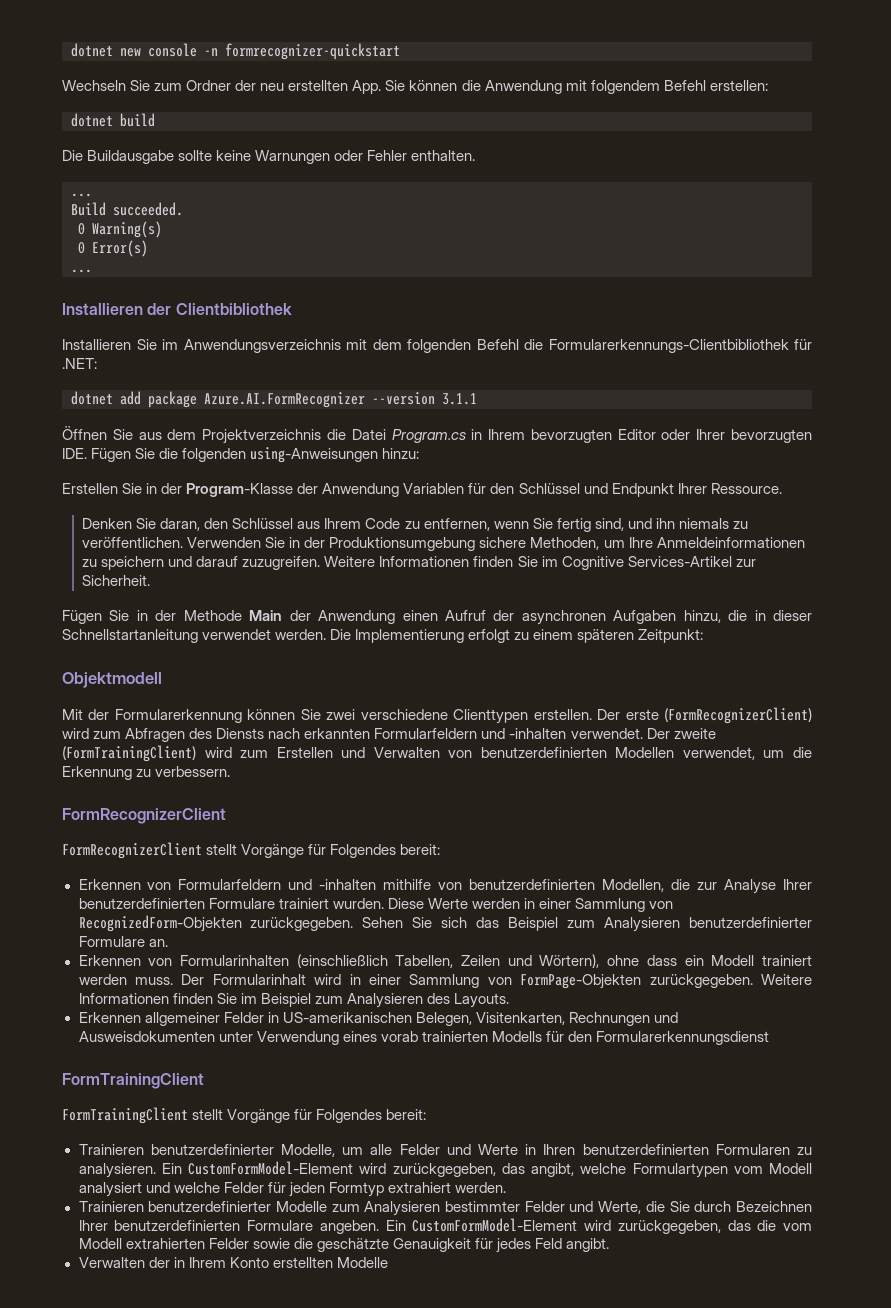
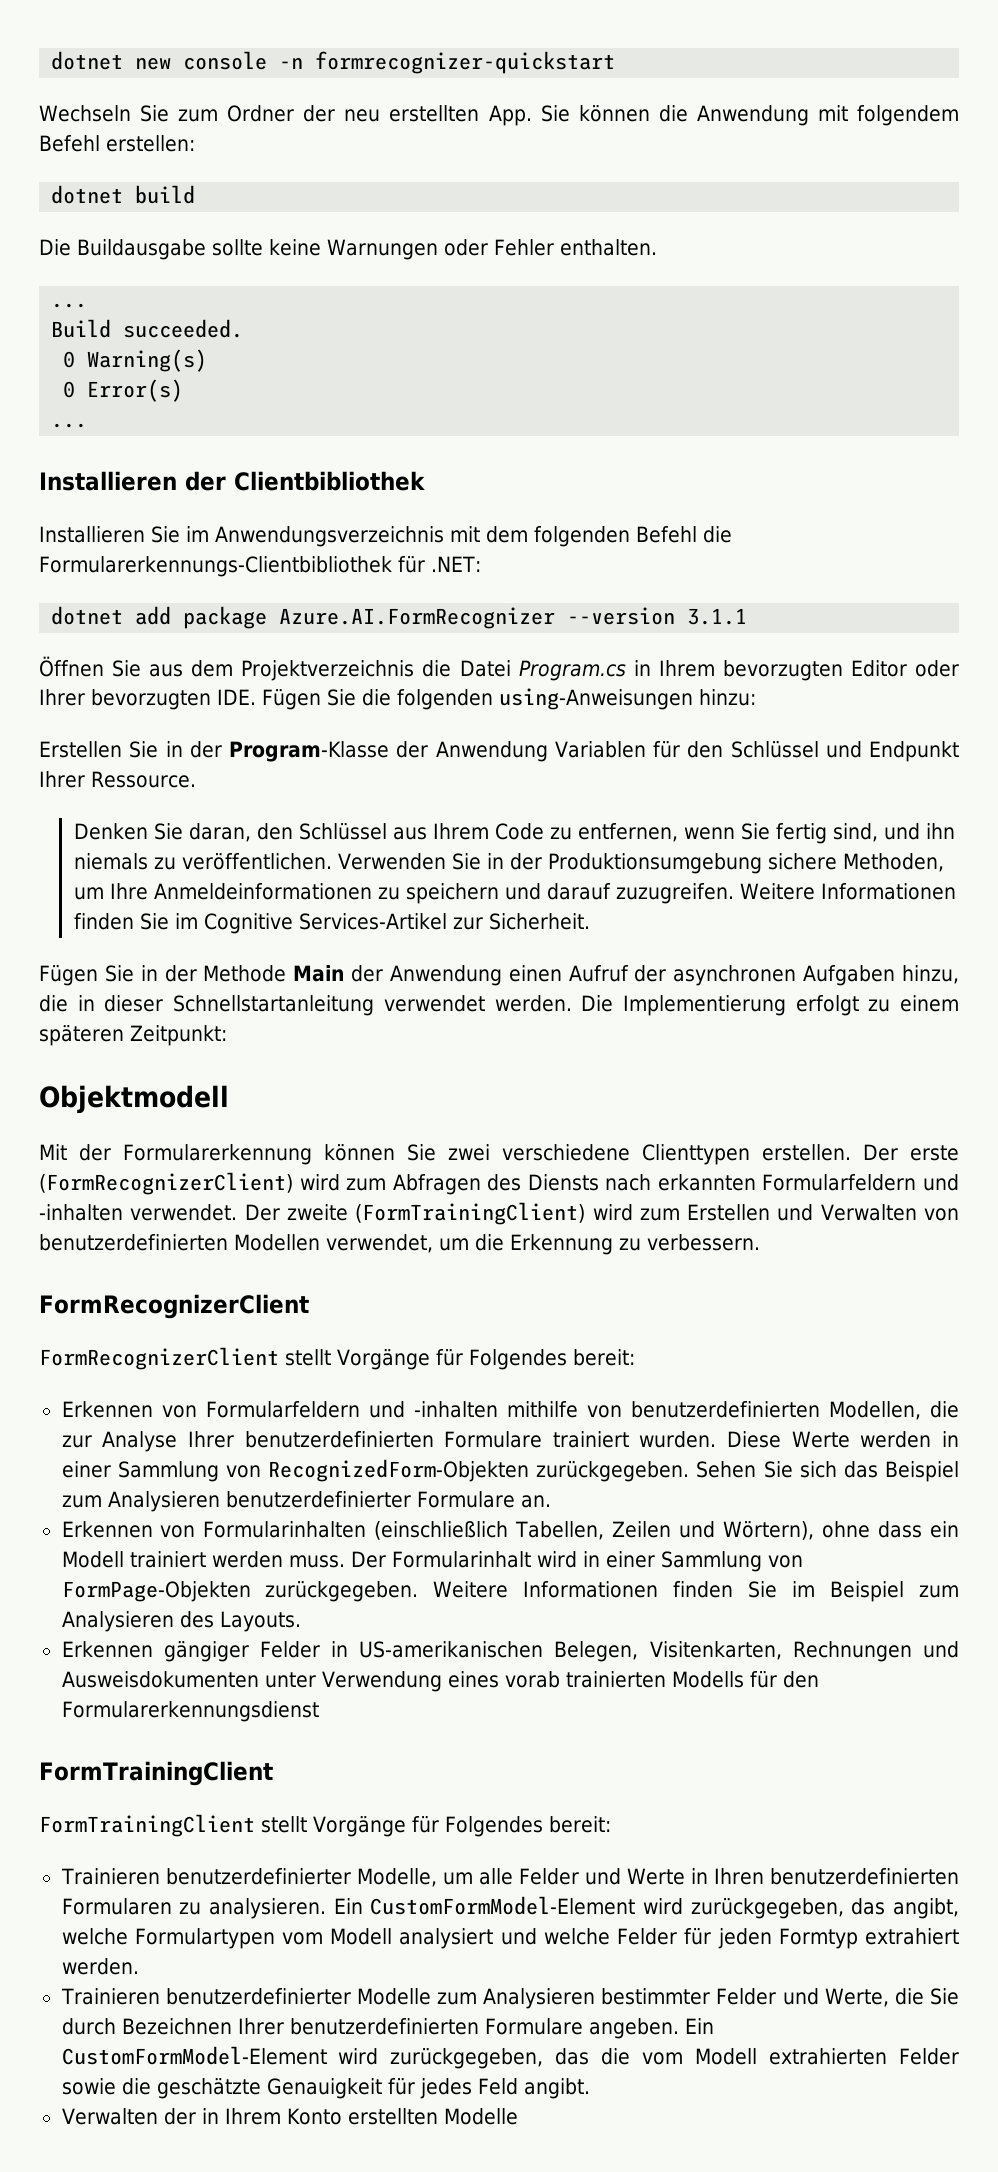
[144,1012,220,1026] allgemeiner -> [163,1641,249,1662] gängiger

